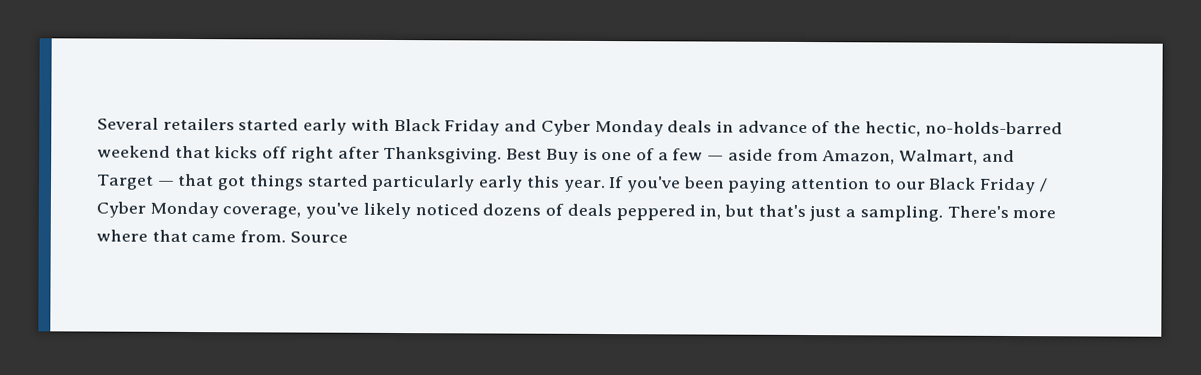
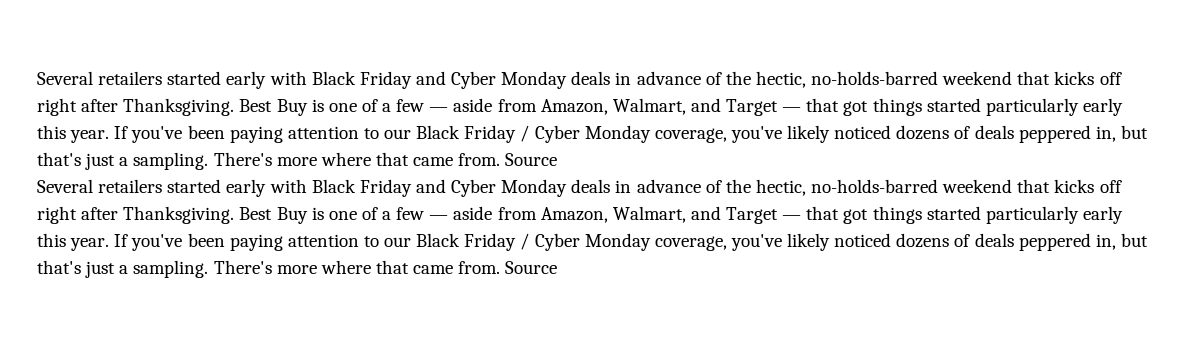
(348, 237) none -> [37,179,1122,197] [37,206,1123,224] [37,233,1148,251] [37,260,558,278] // Several retailers started early with Black Friday and Cyber Monday deals in advance of the hectic, no-holds-barred weekend that kicks off right after Thanksgiving. Best Buy is one of a few — aside from Amazon, Walmart, and Target — that got things started particularly early this year. If you've been paying attention to our Black Friday / Cyber Monday coverage, you've likely noticed dozens of deals peppered in, but that's just a sampling. There's more where that came from. Source

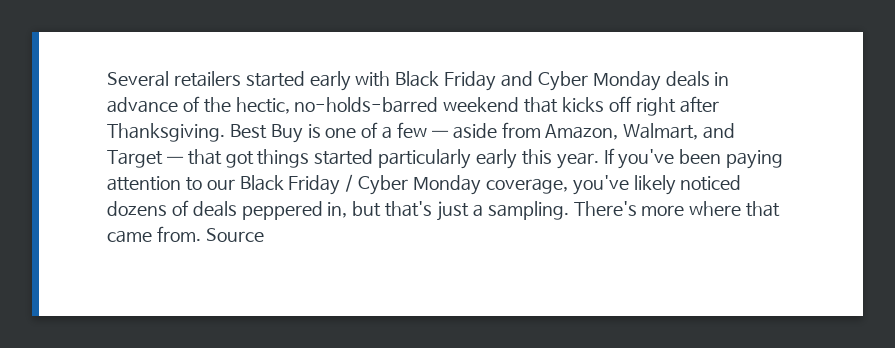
[37,179,1122,197] [37,206,1123,224] [37,233,1148,251] [37,260,558,278] // Several retailers started early with Black Friday and Cyber Monday deals in advance of the hectic, no-holds-barred weekend that kicks off right after Thanksgiving. Best Buy is one of a few — aside from Amazon, Walmart, and Target — that got things started particularly early this year. If you've been paying attention to our Black Friday / Cyber Monday coverage, you've likely noticed dozens of deals peppered in, but that's just a sampling. There's more where that came from. Source -> (264, 235) none

